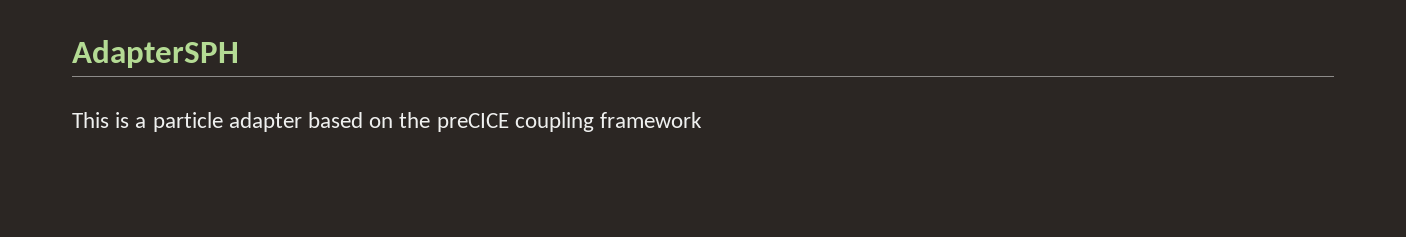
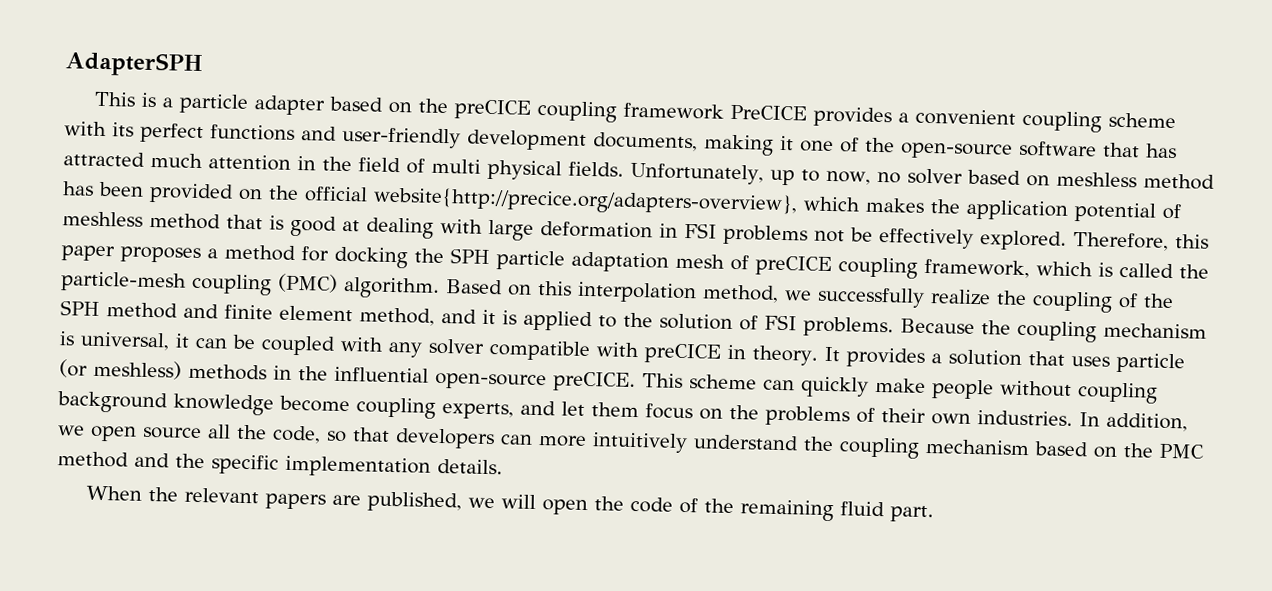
(703, 120) none -> [730,104,1177,133] [64,121,1177,160] [63,151,1215,190] [62,181,1181,223] [62,211,1209,251] [61,244,1209,279] [60,271,1174,313] [60,300,1207,343] [59,331,1185,374] [59,359,1158,404] [57,391,1188,432] [58,424,1205,459] [57,451,503,478] [86,485,935,523] PreCICE provides a convenient coupling scheme with its perfect functions and user-friendly development documents, making it one of the open-source software that has attracted much attention in the field of multi physical fields. Unfortunately, up to now, no solver based on meshless method has been provided on the official website{http://precice.org/adapters-overview}, which makes the application potential of meshless method that is good at dealing with large deformation in FSI problems not be effectively explored. Therefore, this paper proposes a method for docking the SPH particle adaptation mesh of preCICE coupling framework, which is called the particle-mesh coupling (PMC) algorithm. Based on this interpolation method, we successfully realize the coupling of the SPH method and finite element method, and it is applied to the solution of FSI problems. Because the coupling mechanism is universal, it can be coupled with any solver compatible with preCICE in theory. It provides a solution that uses particle (or meshless) methods in the influential open-source preCICE. This scheme can quickly make people without coupling background knowledge become coupling experts, and let them focus on the problems of their own industries. In addition, we open source all the code, so that developers can more intuitively understand the coupling mechanism based on the PMC method and the specific implementation details. // When the relevant papers are published, we will open the code of the remaining fluid part.

